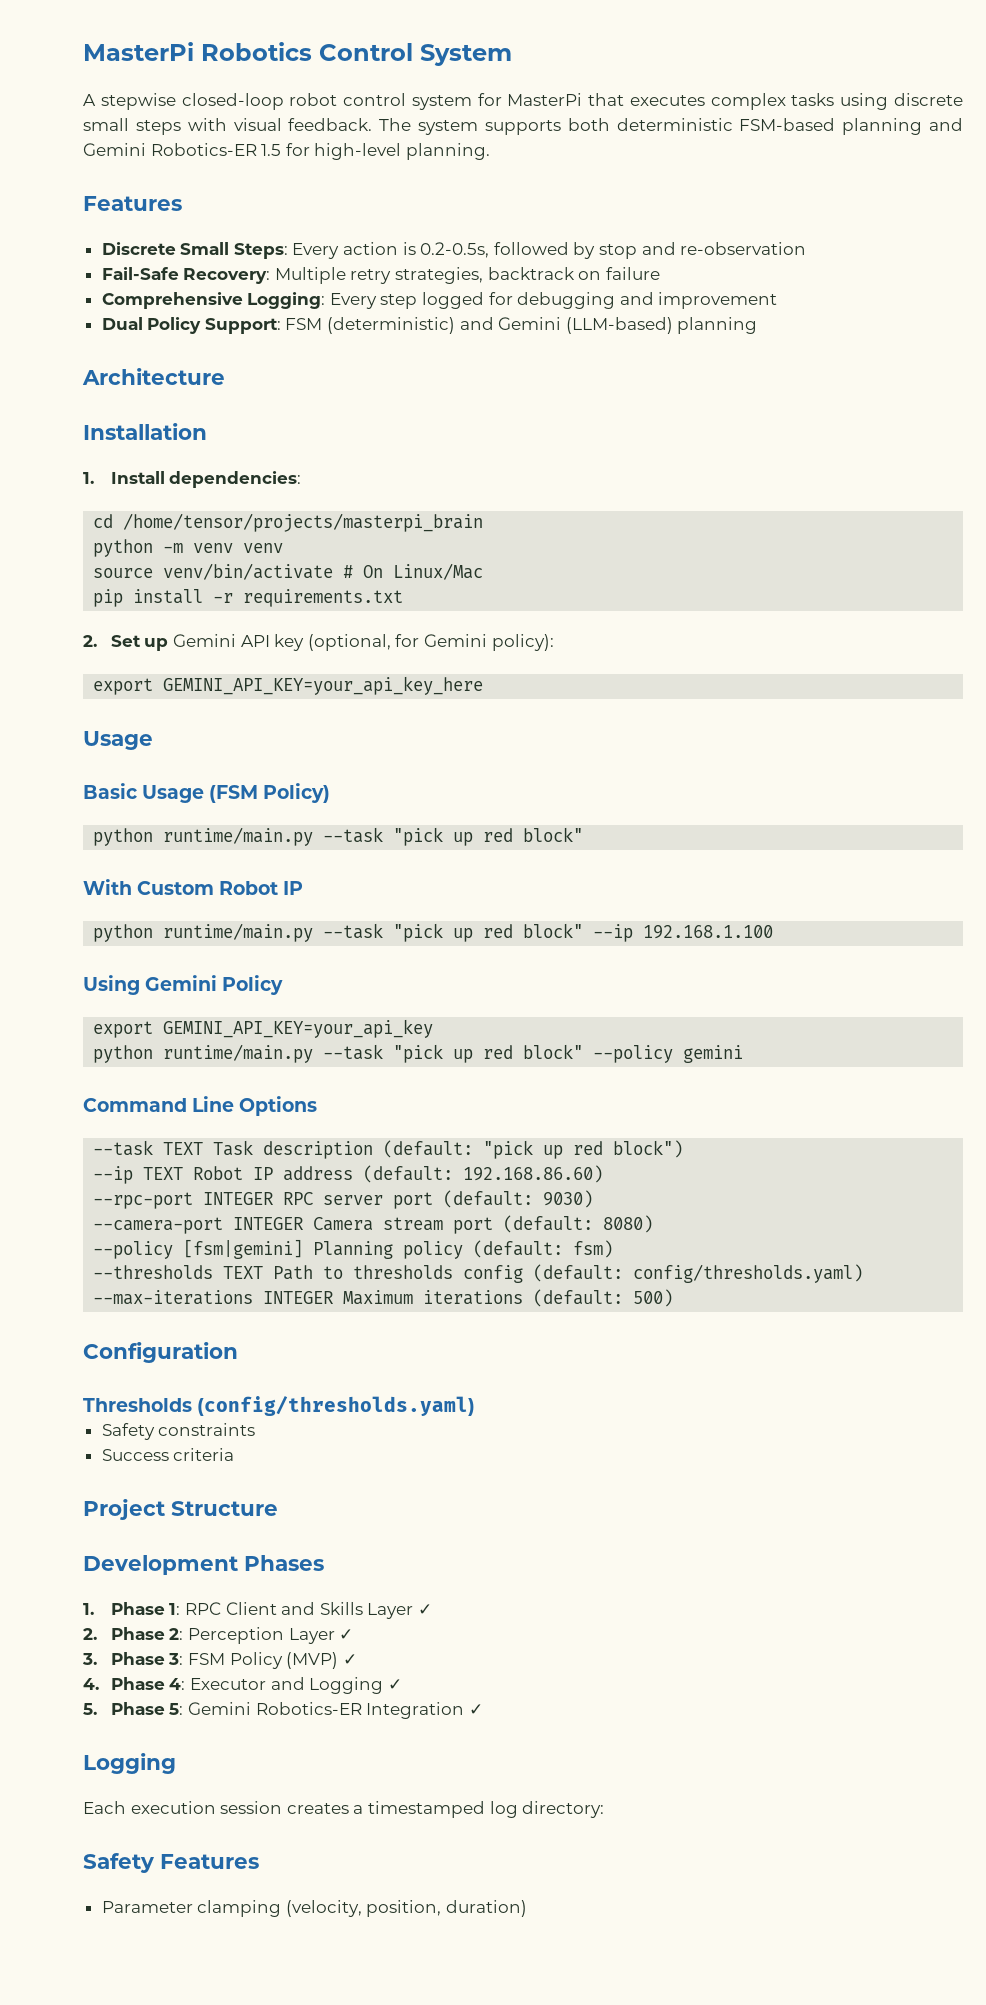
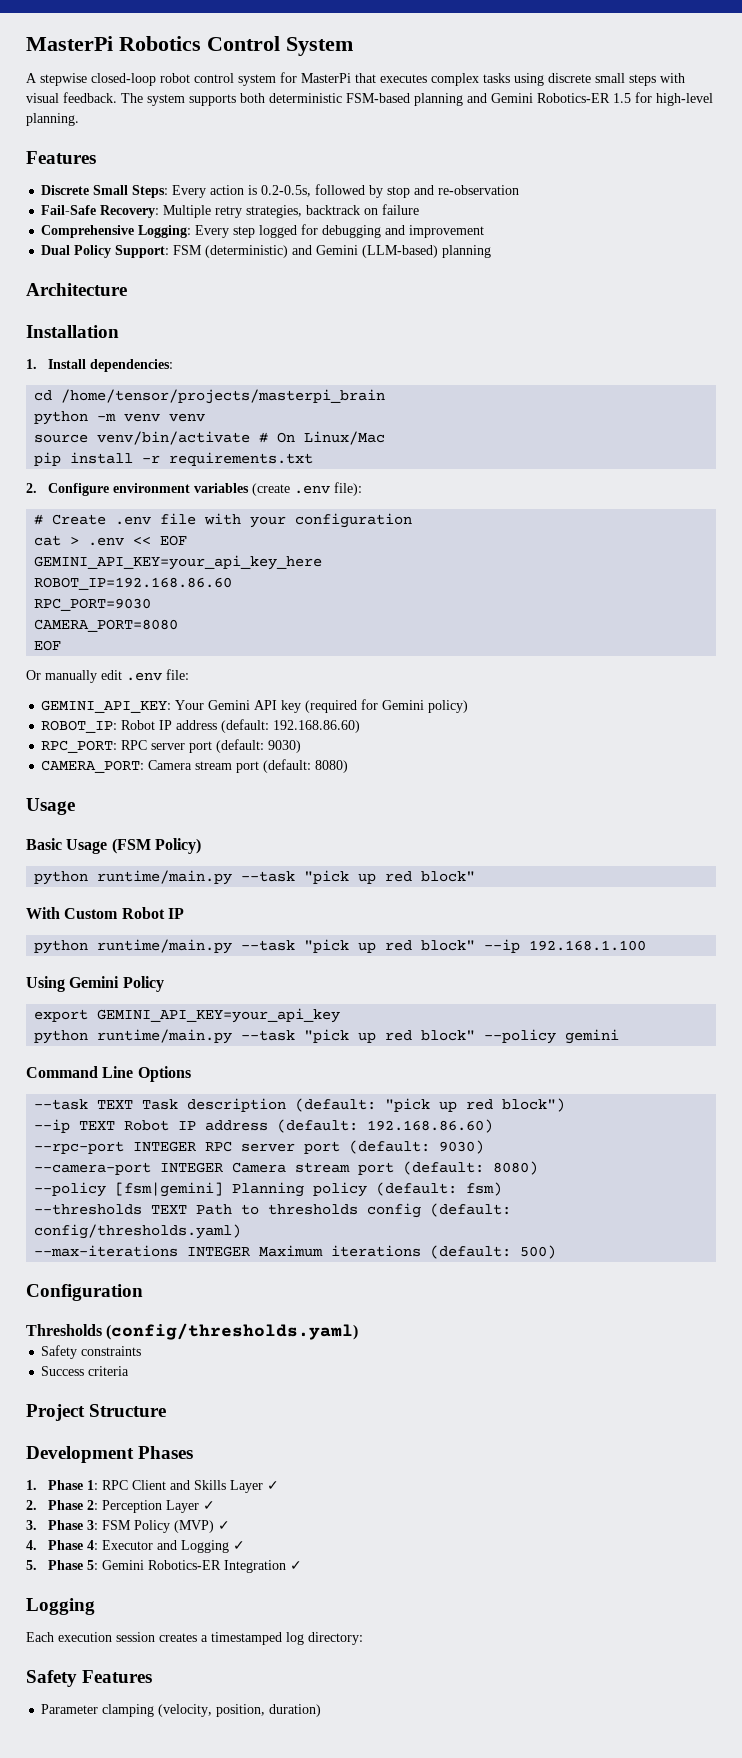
[110,635,169,651] Set up -> [48,482,363,496] [34,513,413,528] [34,535,188,546] [34,555,323,570] [34,577,233,590] [34,598,152,611] [34,619,179,632] [34,640,62,651] [26,669,189,683] [41,700,205,713] Configure environment variables (create .env file): // # Create .env file with your configuration // cat > .env << EOF // GEMINI_API_KEY=your_api_key_here // ROBOT_IP=192.168.86.60 // RPC_PORT=9030 // CAMERA_PORT=8080 // EOF // Or manually edit .env file: // GEMINI_API_KEY: Your
[307,634,391,651] (optional, -> [305,700,358,713] (required
[491,634,554,651] [93,676,484,695] policy): // export GEMINI_API_KEY=your_api_key_here -> [428,700,469,713] [41,719,361,733] [41,739,302,753] [41,759,349,773] policy) // ROBOT_IP: Robot IP address (default: 192.168.86.60) // RPC_PORT: RPC server port (default: 9030) // CAMERA_PORT: Camera stream port (default: 8080)

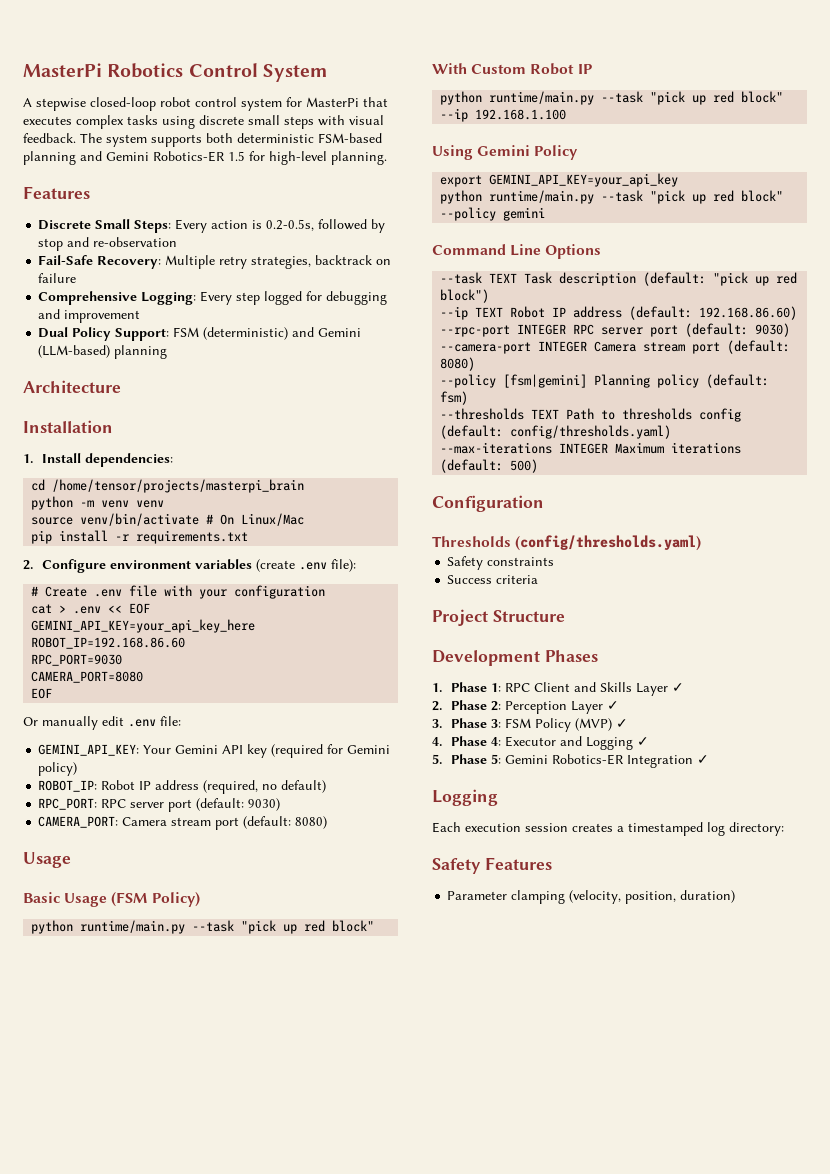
[221,719,361,733] (default: 192.168.86.60) -> [203,780,327,794] (required, no default)

